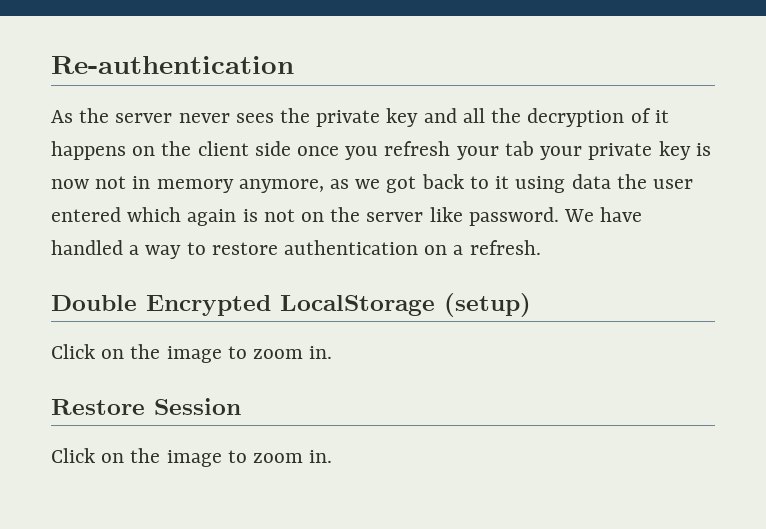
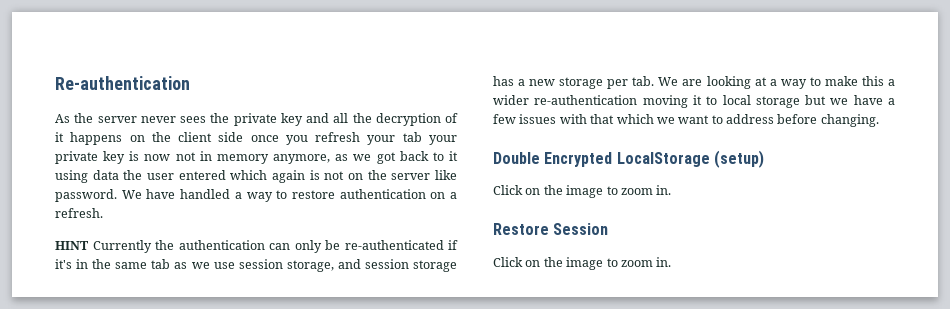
(541, 247) none -> [55,240,458,253] [55,259,457,272] [493,76,895,89] [493,95,896,108] [493,114,879,127] // HINT Currently the authentication can only be re-authenticated if it's in the same tab as we use session storage, and session storage has a new storage per tab. We are looking at a way to make this a wider re-authentication moving it to local storage but we have a few issues with that which we want to address before changing.

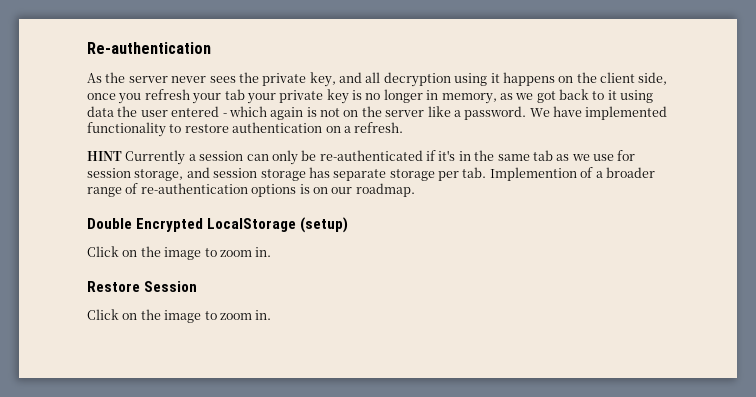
[280,113,303,126] key -> [309,72,336,87] key,
[352,113,458,126] the decryption of -> [383,72,488,87] decryption using
[218,132,244,142] side -> [638,72,668,85] side,
[144,151,331,164] now not in memory anymore, -> [365,89,497,104] no longer in memory,
(226, 175) none -> [222,113,227,117] -
(458, 175) none -> [453,110,461,117] a
[180,189,273,202] handled a way -> [585,106,668,120] [87,122,166,137] implemented functionality
[155,240,265,250] the authentication -> [188,151,244,161] a session
(235, 265) none -> [617,150,636,161] for
[518,79,556,86] a new -> [333,169,387,181] separate
[658,76,895,89] [493,95,896,108] [493,114,879,127] We are looking at a way to make this a wider re-authentication moving it to local storage but we have a few issues with that which we want to address before changing. -> [489,167,655,181] [87,183,415,197] Implemention of a broader range of re-authentication options is on our roadmap.

